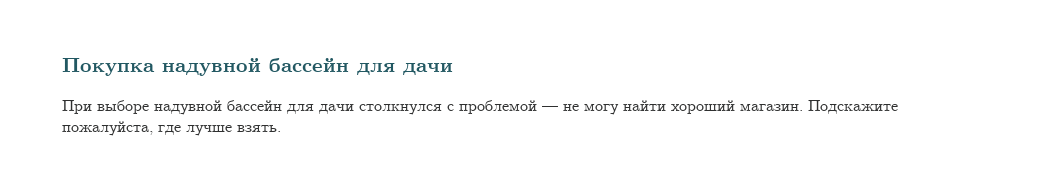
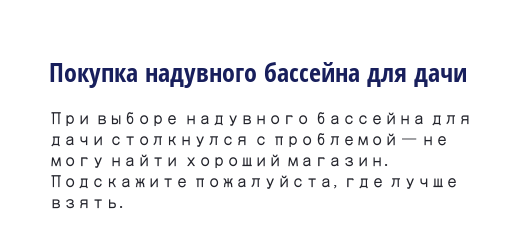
[162,58,349,76] надувной бассейн -> [144,62,360,88] надувного бассейна
[154,100,282,115] надувной бассейн -> [183,112,426,126] надувного бассейна

